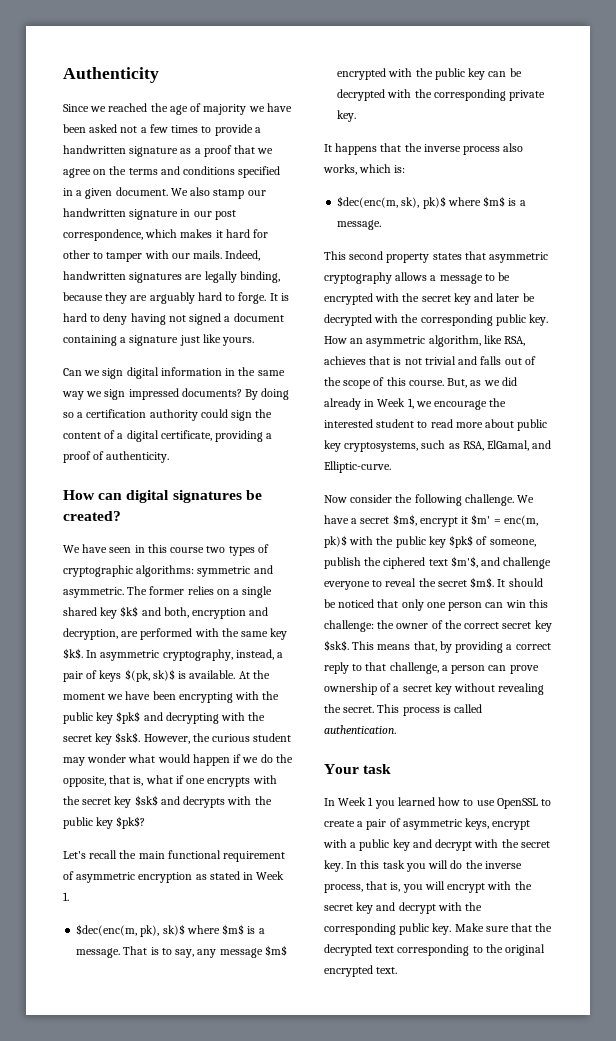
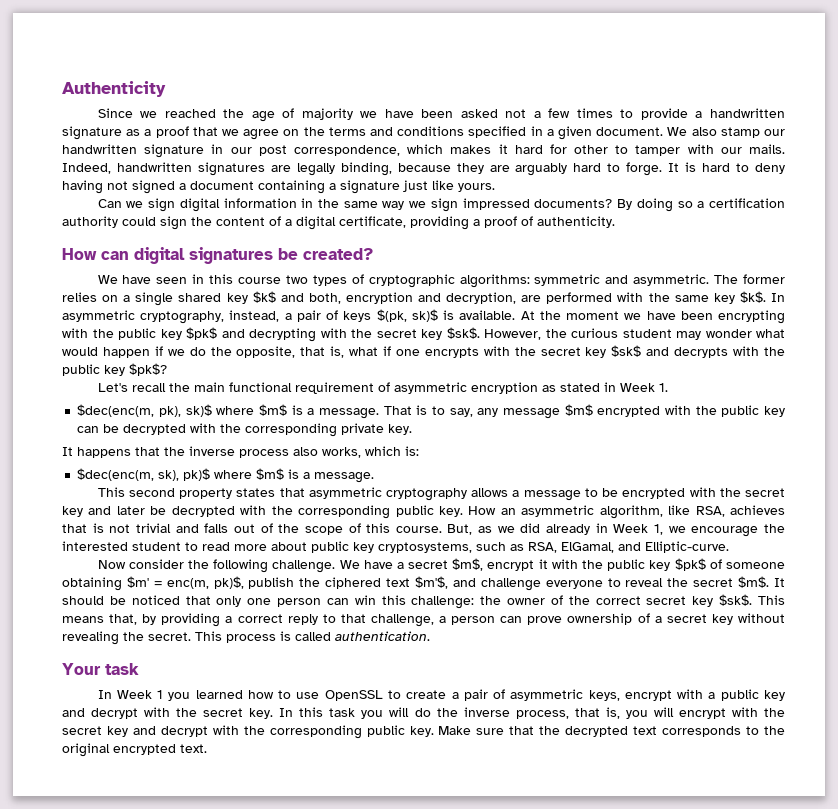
[471,514,538,526] [324,535,347,548] $m' = enc(m, pk)$ -> (548, 564) none
[489,539,536,547] someone, -> [726,562,786,569] [62,576,244,591] someone obtaining $m' = enc(m, pk)$,
[397,944,470,956] corresponding -> [662,726,742,737] corresponds

